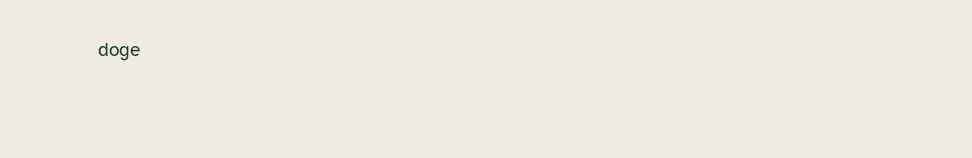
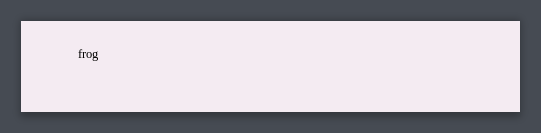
[98,43,140,61] doge -> [78,49,99,61] frog

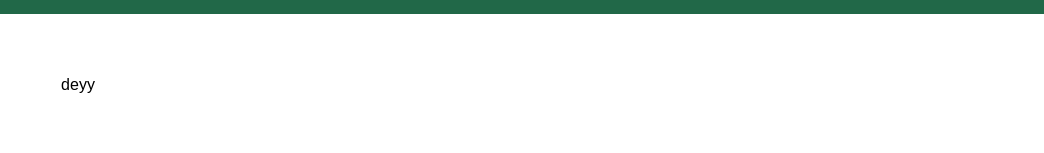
[78,49,99,61] frog -> [61,78,95,93] deyy

